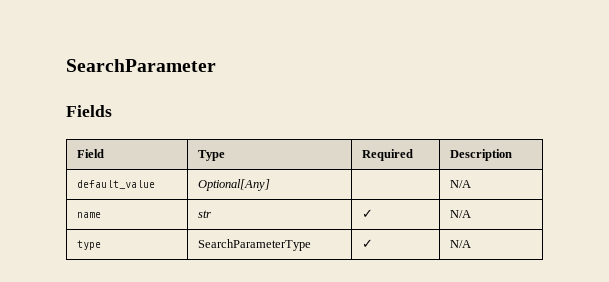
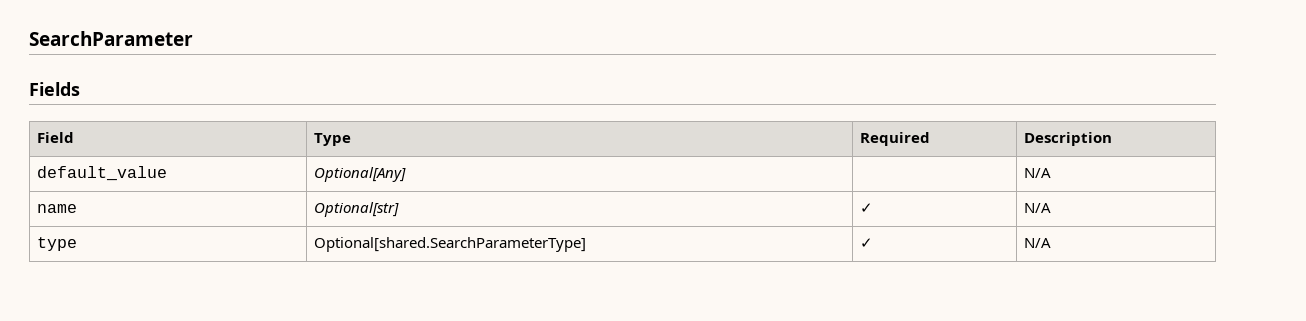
[197,210,211,218] str -> [313,202,399,217] Optional[str]
[197,239,311,251] SearchParameterType -> [313,237,586,252] Optional[shared.SearchParameterType]

